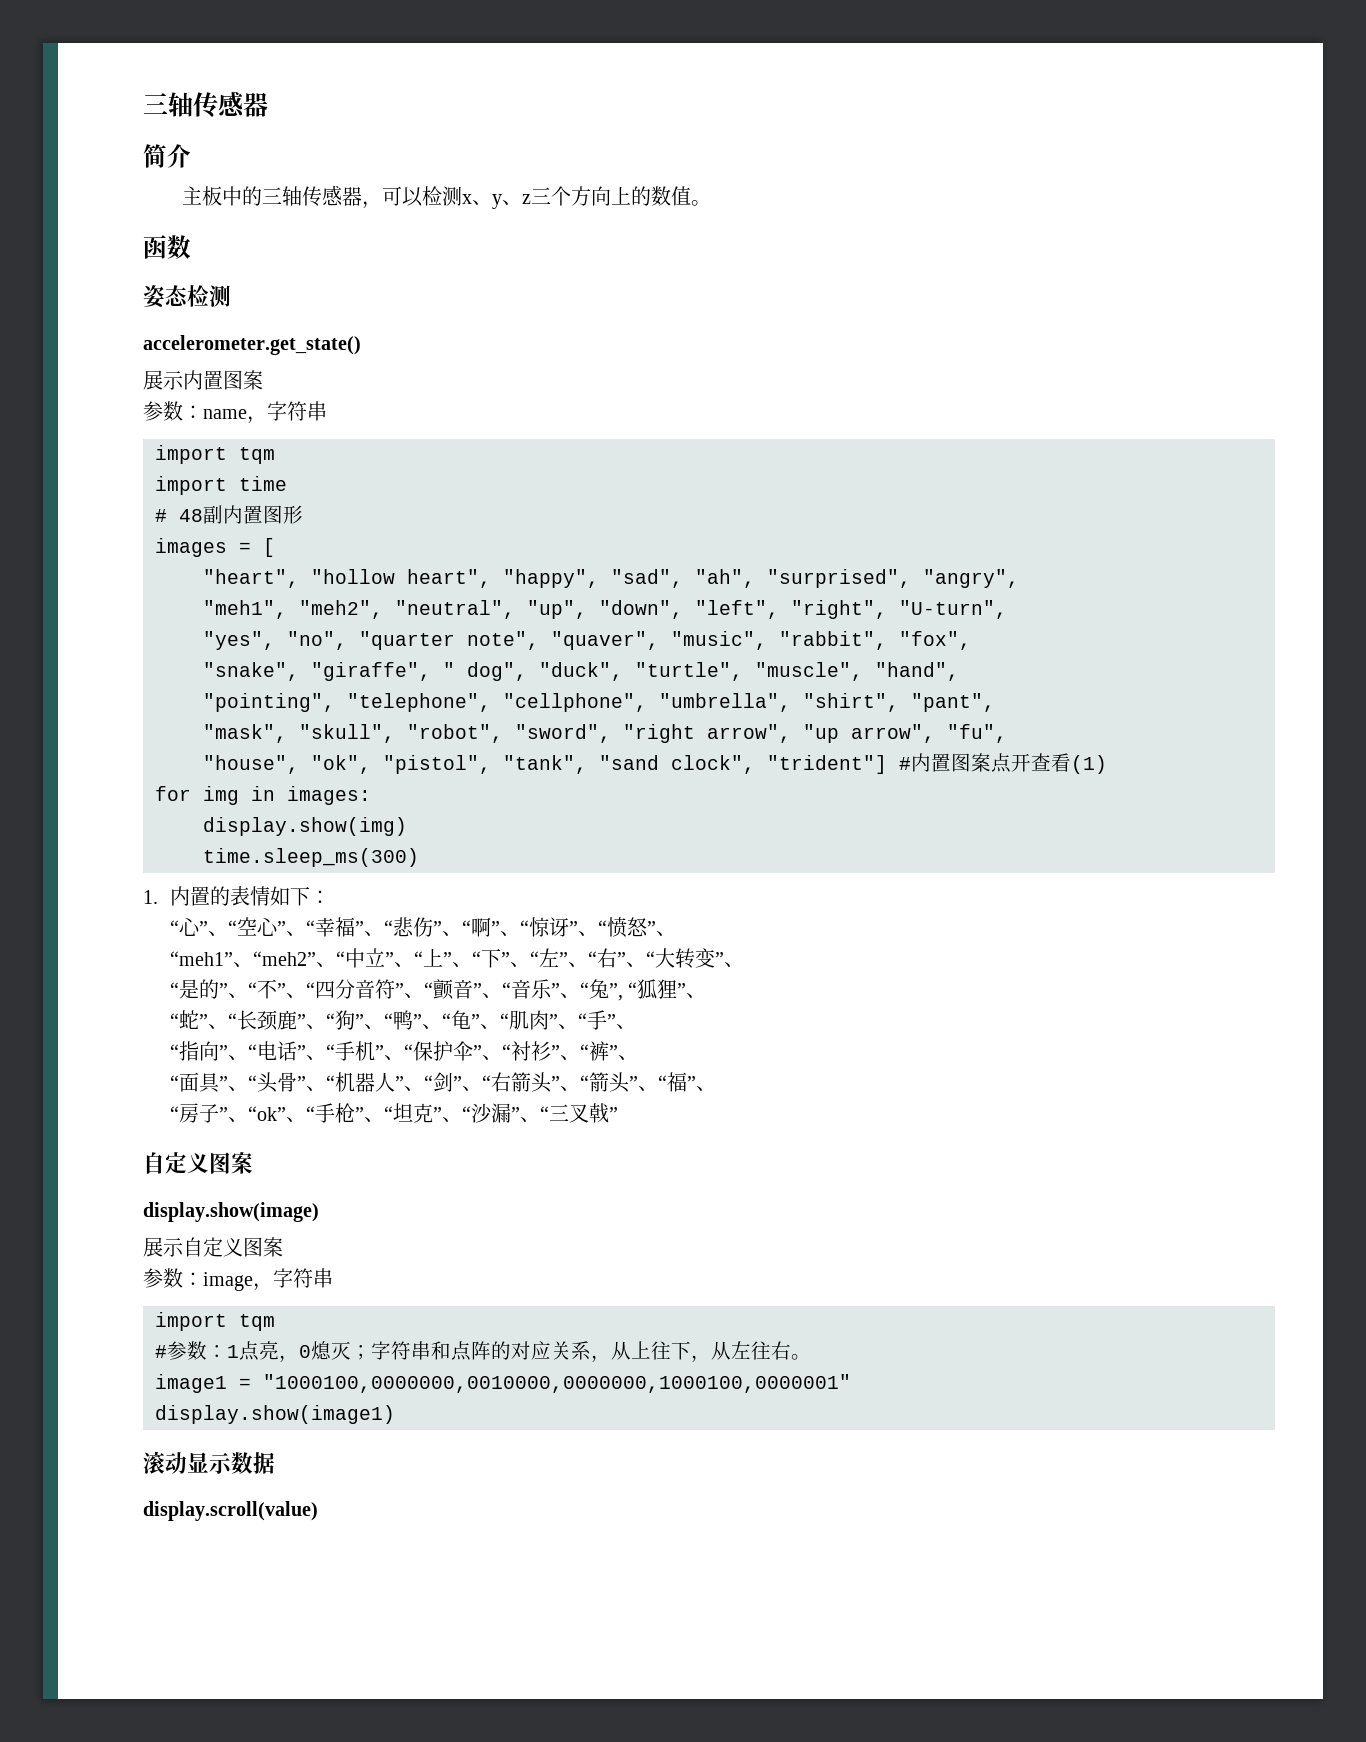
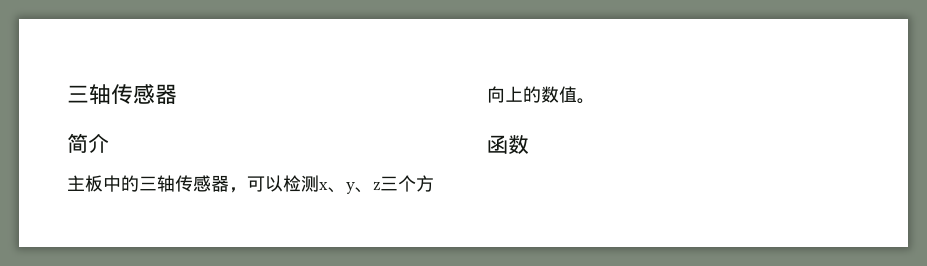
[143,285,231,308] [143,335,361,355] [143,370,263,390] [143,401,327,424] [155,445,275,464] [155,476,287,495] [155,505,303,524] [155,538,275,557] [203,569,1019,588] [203,600,1007,619] [203,631,971,650] [203,662,959,681] [203,693,995,712] [203,724,1007,743] [203,753,1107,774] [155,786,371,805] [203,817,407,836] [203,848,419,867] [143,886,330,906] [169,917,676,938] [169,948,744,969] [169,979,707,1001] [169,1010,636,1031] [169,1041,638,1061] [169,1072,716,1093] [169,1103,618,1123] [143,1152,253,1174] [143,1202,319,1222] [143,1237,283,1257] [143,1268,333,1291] [155,1312,275,1331] [155,1341,811,1362] [155,1374,851,1393] [155,1405,395,1424] [143,1451,275,1474] [143,1501,318,1521] // 姿态检测 // accelerometer.get_state() // 展示内置图案 // 参数：name，字符串 // import tqm // import time // # 48副内置图形 // images = [ // "heart", "hollow heart", "happy", "sad", "ah", "surprised", "angry", // "meh1", "meh2", "neutral", "up", "down", "left", "right", "U-turn", // "yes", "no", "quarter note", "quaver", "music", "rabbit", "fox", // "snake", "giraffe", " dog", "duck", "turtle", "muscle", "hand", // "pointing", "telephone", "cellphone", "umbrella", "shirt", "pant", // "mask", "skull", "robot", "sword", "right arrow", "up arrow", "fu", // "house", "ok", "pistol", "tank", "sand clock", "trident"] #内置图案点开查看(1) // for img in images: // display.show(img) // time.sleep_ms(300) // 1.内置的表情如下： // “心”、“空心”、“幸福”、“悲伤”、“啊”、“惊讶”、“愤怒”、 // “meh1”、“meh2”、“中立”、“上”、“下”、“左”、“右”、“大转变”、 // “是的”、“不”、“四分音符”、“颤音”、“音乐”、“兔”, “狐狸”、 // “蛇”、“长颈鹿”、“狗”、“鸭”、“龟”、“肌肉”、“手”、 // “指向”、“电话”、“手机”、“保护伞”、“衬衫”、“裤”、 // “面具”、“头骨”、“机器人”、“剑”、“右箭头”、“箭头”、“福”、 // “房子”、“ok”、“手枪”、“坦克”、“沙漏”、“三叉戟” // 自定义图案 // display.show(image) // 展示自定义图案 // 参数：image，字符串 // import tqm // #参数：1点亮，0熄灭；字符串和点阵的对应关系，从上往下，从左往右。 // image1 = "1000100,0000000,0010000,0000000,1000100,0000001" // display.show(image1) // 滚动显示数据 // display.scroll(value) -> (529, 144) none

